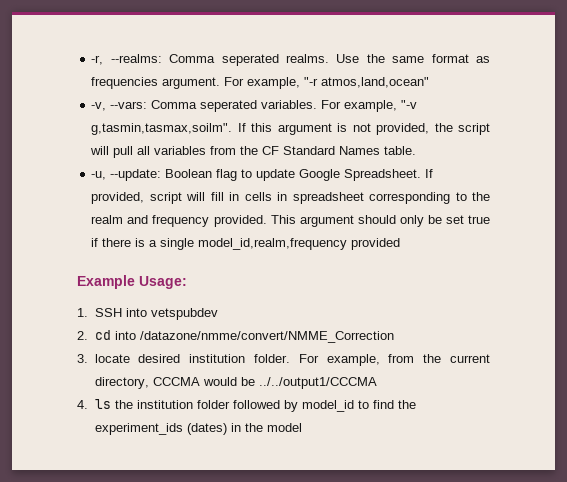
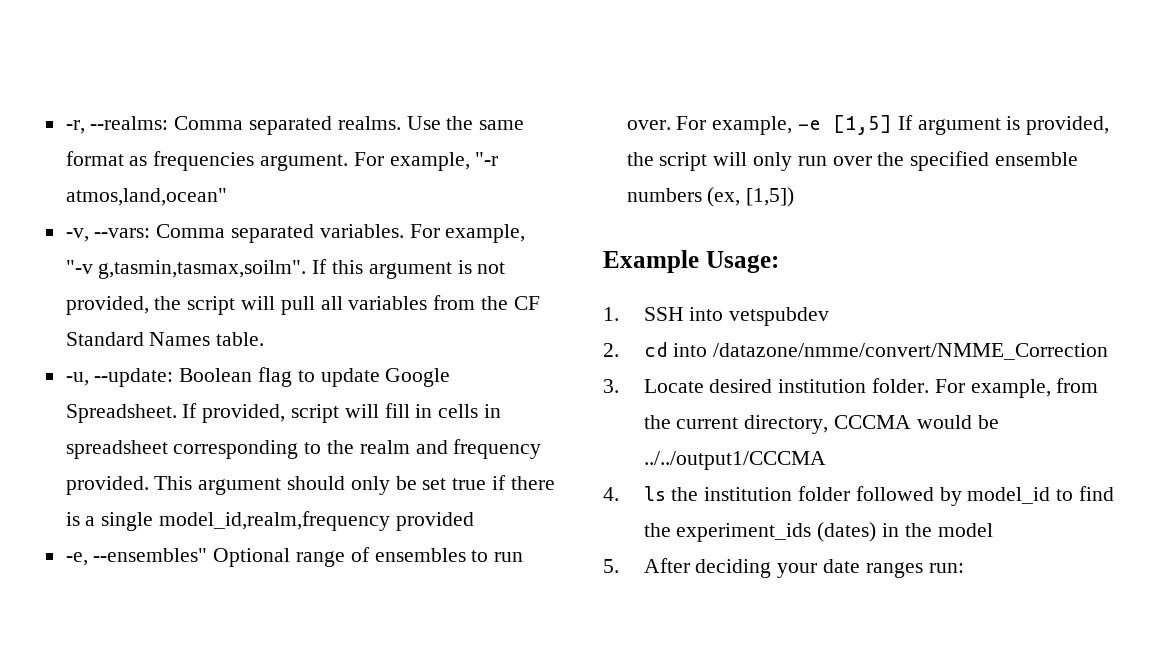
[221,54,279,66] seperated -> [249,116,333,135] separated
[200,100,258,112] seperated -> [231,224,315,243] separated
(401, 244) none -> [65,547,524,567] [626,115,1110,135] [626,151,1079,171] [626,187,795,207] // -e, --ensembles" Optional range of ensembles to run over. For example, -e [1,5] If argument is provided, the script will only run over the specified ensemble numbers (ex, [1,5])
[94,354,130,363] locate -> [643,379,704,393] Locate
(302, 427) none -> [603,558,964,578] // 5. After deciding your date ranges run:

